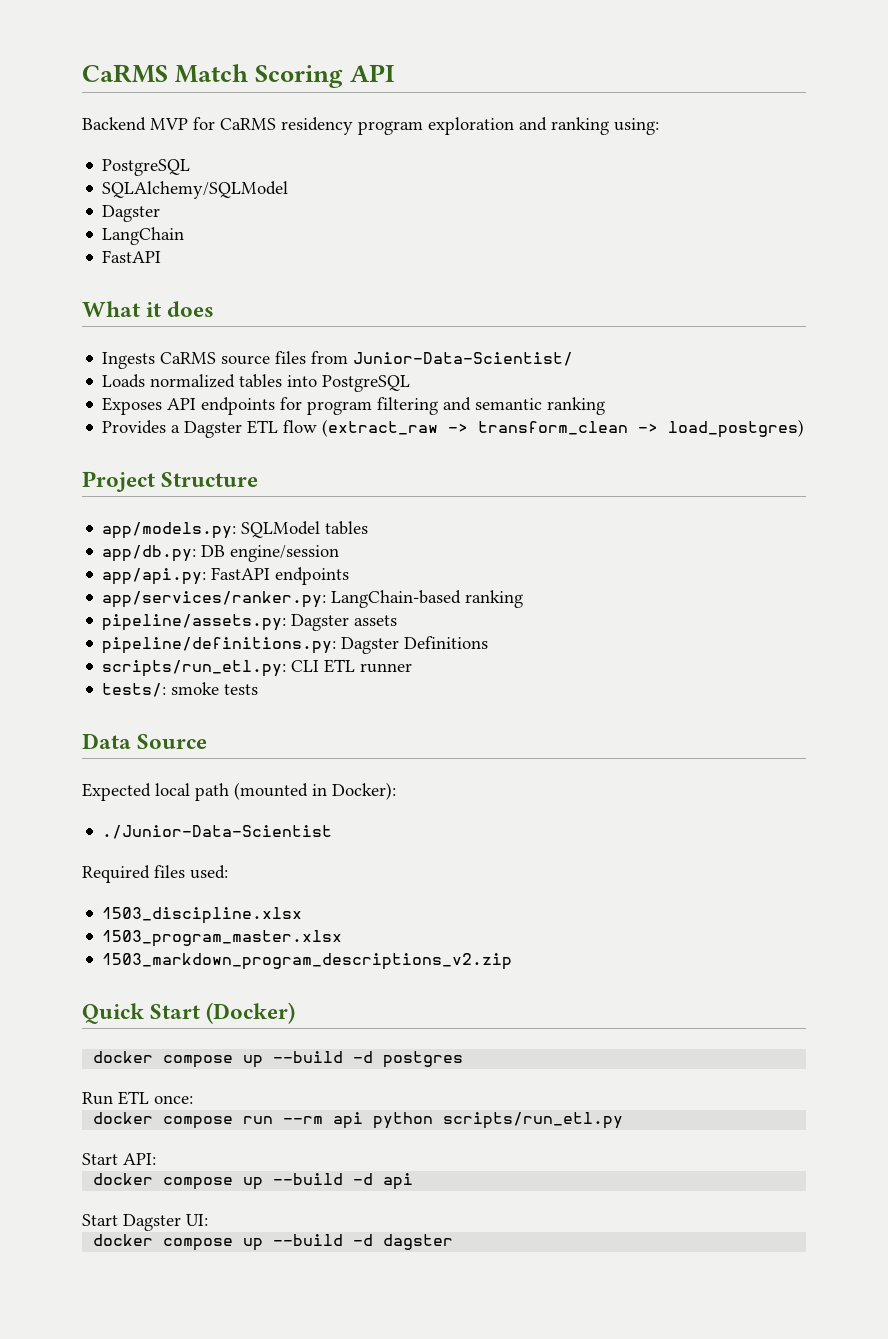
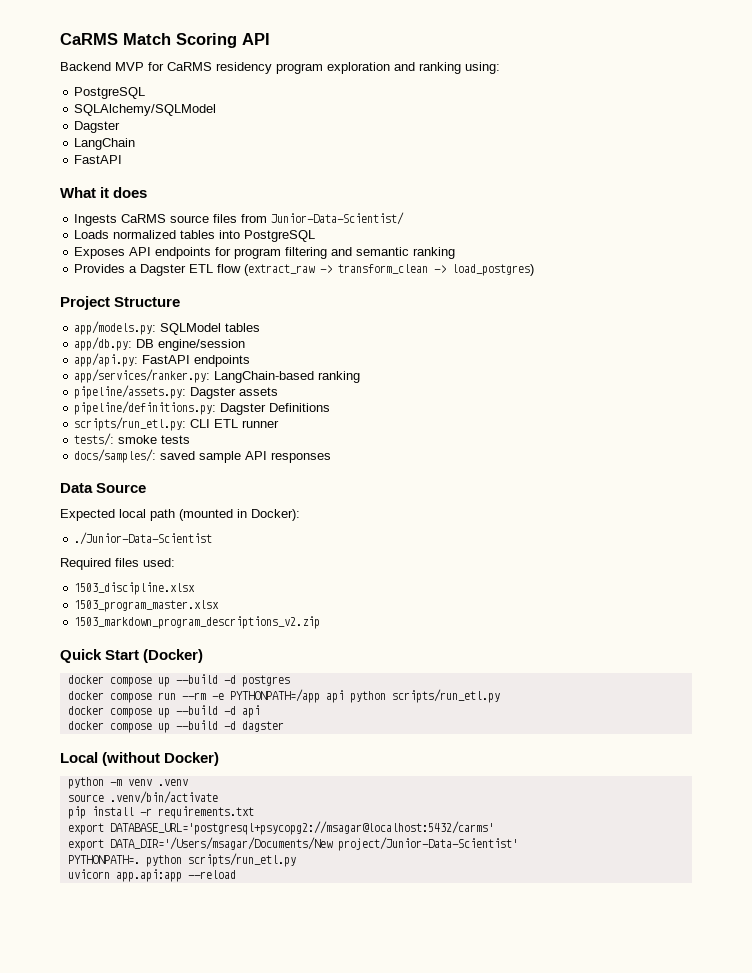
(259, 689) none -> [74,449,332,463] // docs/samples/: saved sample API responses
[82,1091,193,1105] // Run ETL once: -> (290, 681) none
(324, 1120) none -> [211,689,320,703] -e PYTHONPATH=/app
[82,1153,156,1165] // Start API: -> (500, 696) none
[82,1214,208,1231] // Start Dagster UI: -> (260, 711) none
(454, 1242) none -> [60,752,220,766] [67,777,188,789] [67,791,218,804] [67,806,254,819] [67,821,494,835] [67,837,518,851] [67,853,296,867] [67,869,236,882] // Local (without Docker) // python -m venv .venv // source .venv/bin/activate // pip install -r requirements.txt // export DATABASE_URL='postgresql+psycopg2://msagar@localhost:5432/carms' // export DATA_DIR='/Users/msagar/Documents/New project/Junior-Data-Scientist' // PYTHONPATH=. python scripts/run_etl.py // uvicorn app.api:app --reload

